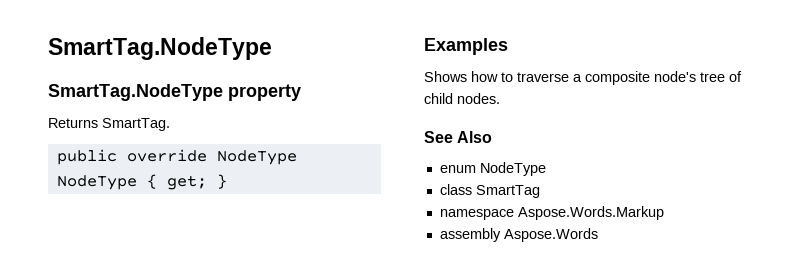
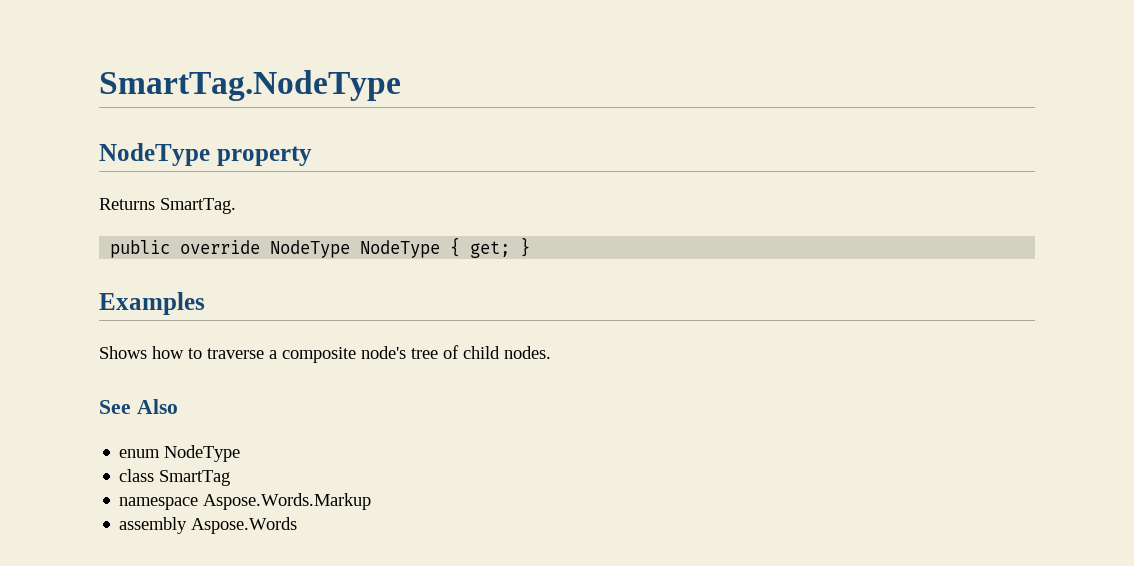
[48,84,223,101] SmartTag.NodeType -> [99,143,210,166] NodeType

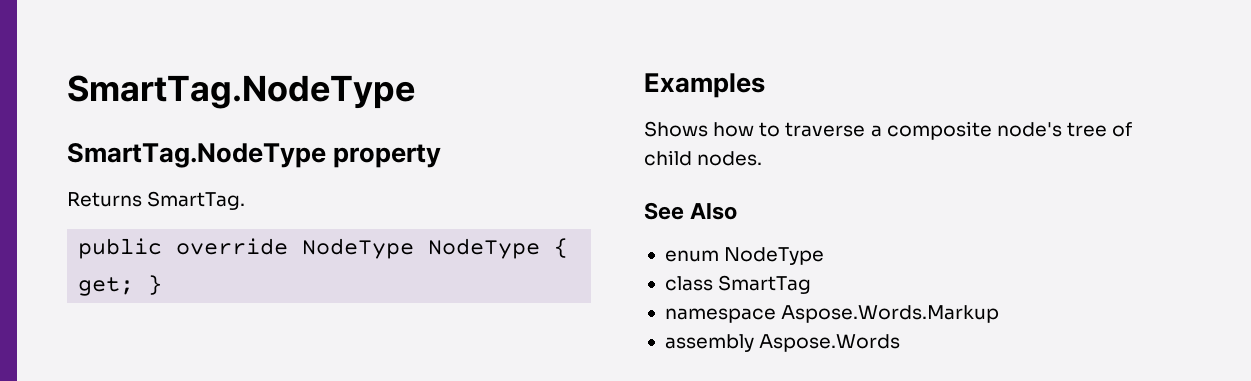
[99,143,210,166] NodeType -> [67,143,326,168] SmartTag.NodeType

